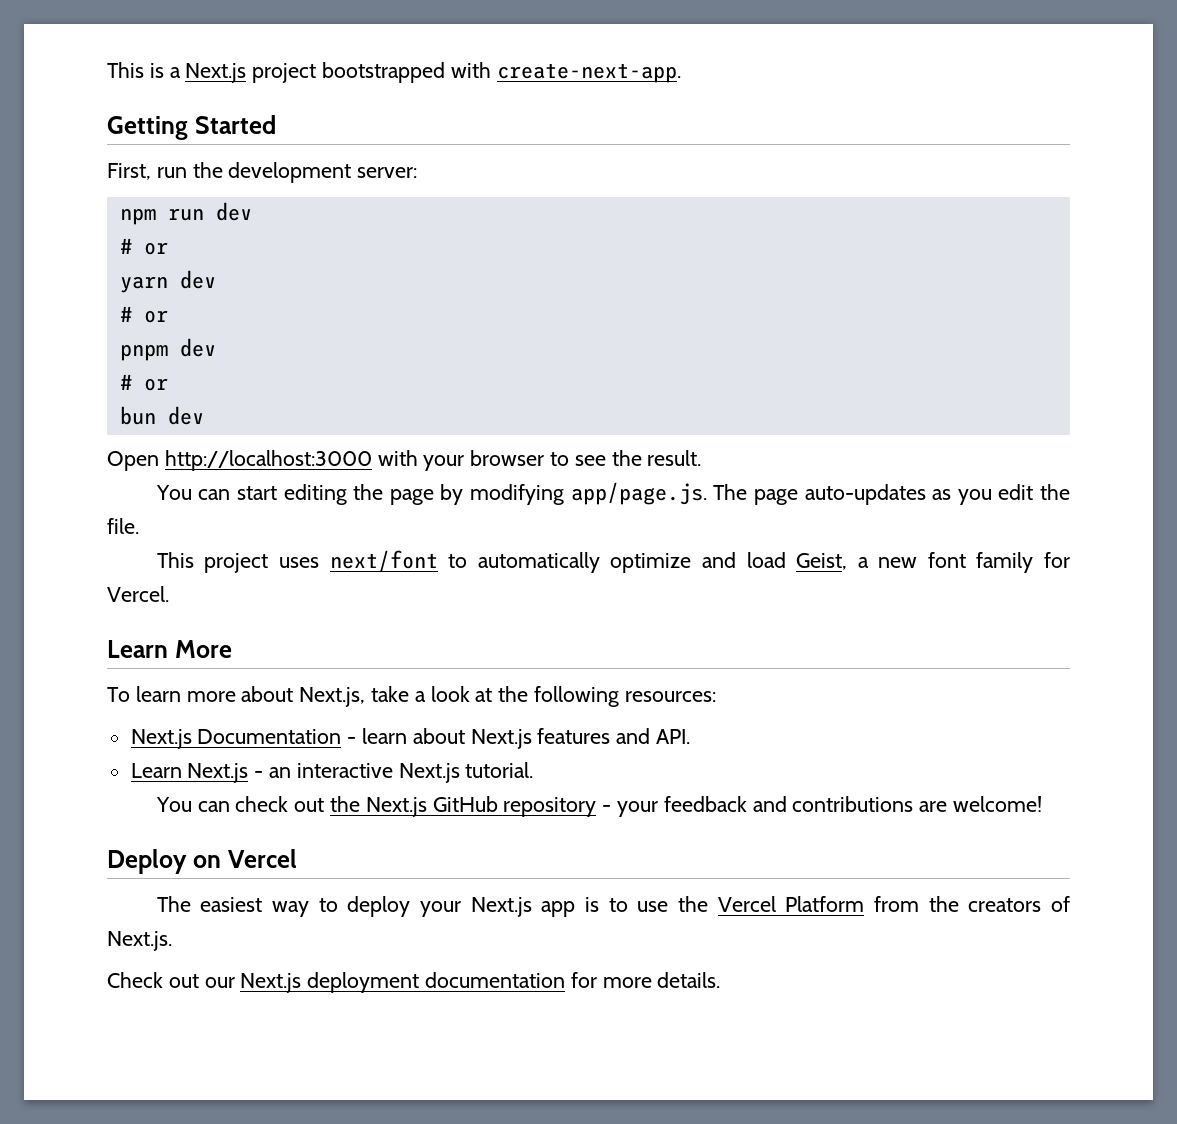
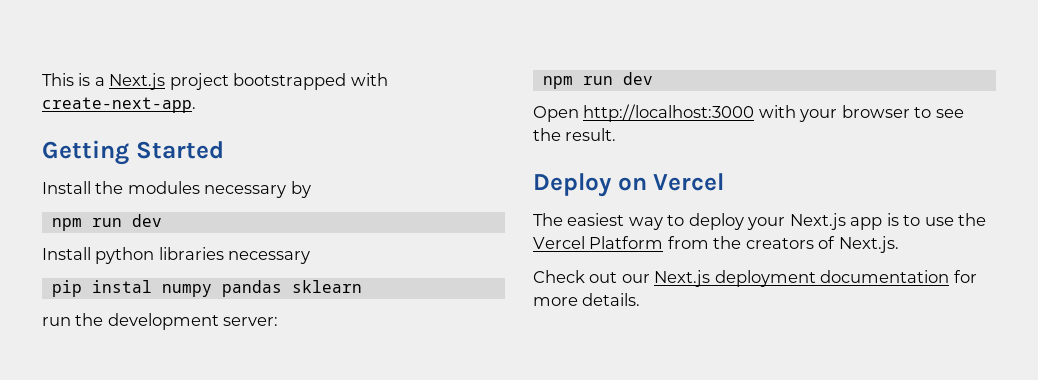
[107,163,151,180] First, -> [42,181,311,198] [51,214,162,231] [42,247,311,264] [51,280,362,297] Install the modules necessary by // npm run dev // Install python libraries necessary // pip instal numpy pandas sklearn //
[119,238,168,255] [119,270,216,293] [119,306,168,323] [119,338,216,361] [119,374,168,391] [119,406,204,425] // # or // yarn dev // # or // pnpm dev // # or // bun dev -> (653, 78) none
[155,482,1070,505] [107,518,139,534] [156,550,1071,573] [107,586,169,602] [107,640,232,658] [107,686,716,707] [130,728,691,749] [130,762,534,783] [155,796,1043,817] // You can start editing the page by modifying app/page.js. The page auto-updates as you edit the file. // This project uses next/font to automatically optimize and load Geist, a new font family for Vercel. // Learn More // To learn more about Next.js, take a look at the following resources: // Next.js Documentation - learn about Next.js features and API. // Learn Next.js - an interactive Next.js tutorial. // You can check out the Next.js GitHub repository - your feedback and contributions are welcome! -> (617, 134) none

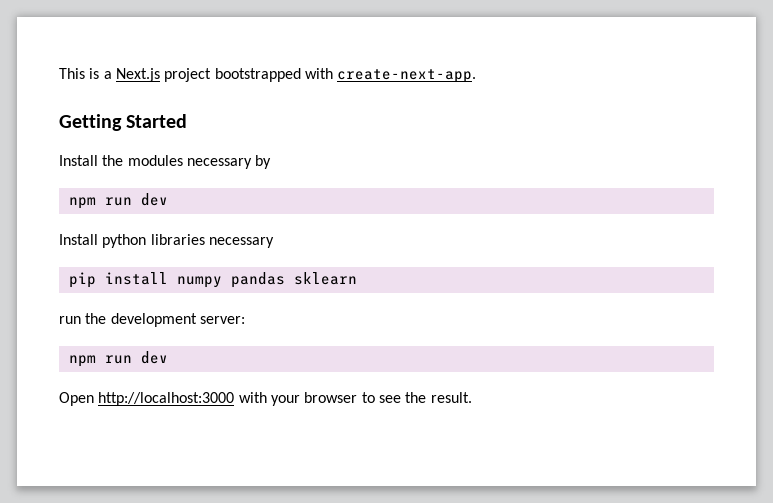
[91,280,152,293] instal -> [104,272,168,285] install
[533,173,725,197] [533,213,987,230] [533,236,899,253] [533,270,977,287] [533,293,641,306] // Deploy on Vercel // The easiest way to deploy your Next.js app is to use the Vercel Platform from the creators of Next.js. // Check out our Next.js deployment documentation for more details. -> (472, 397) none

